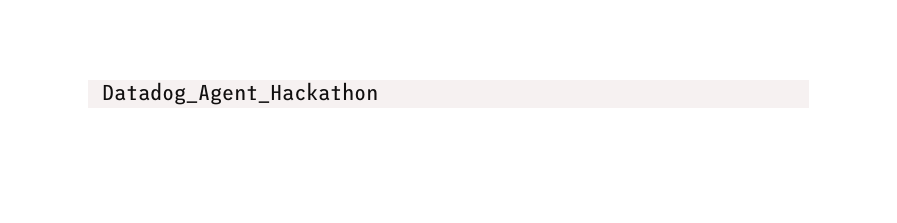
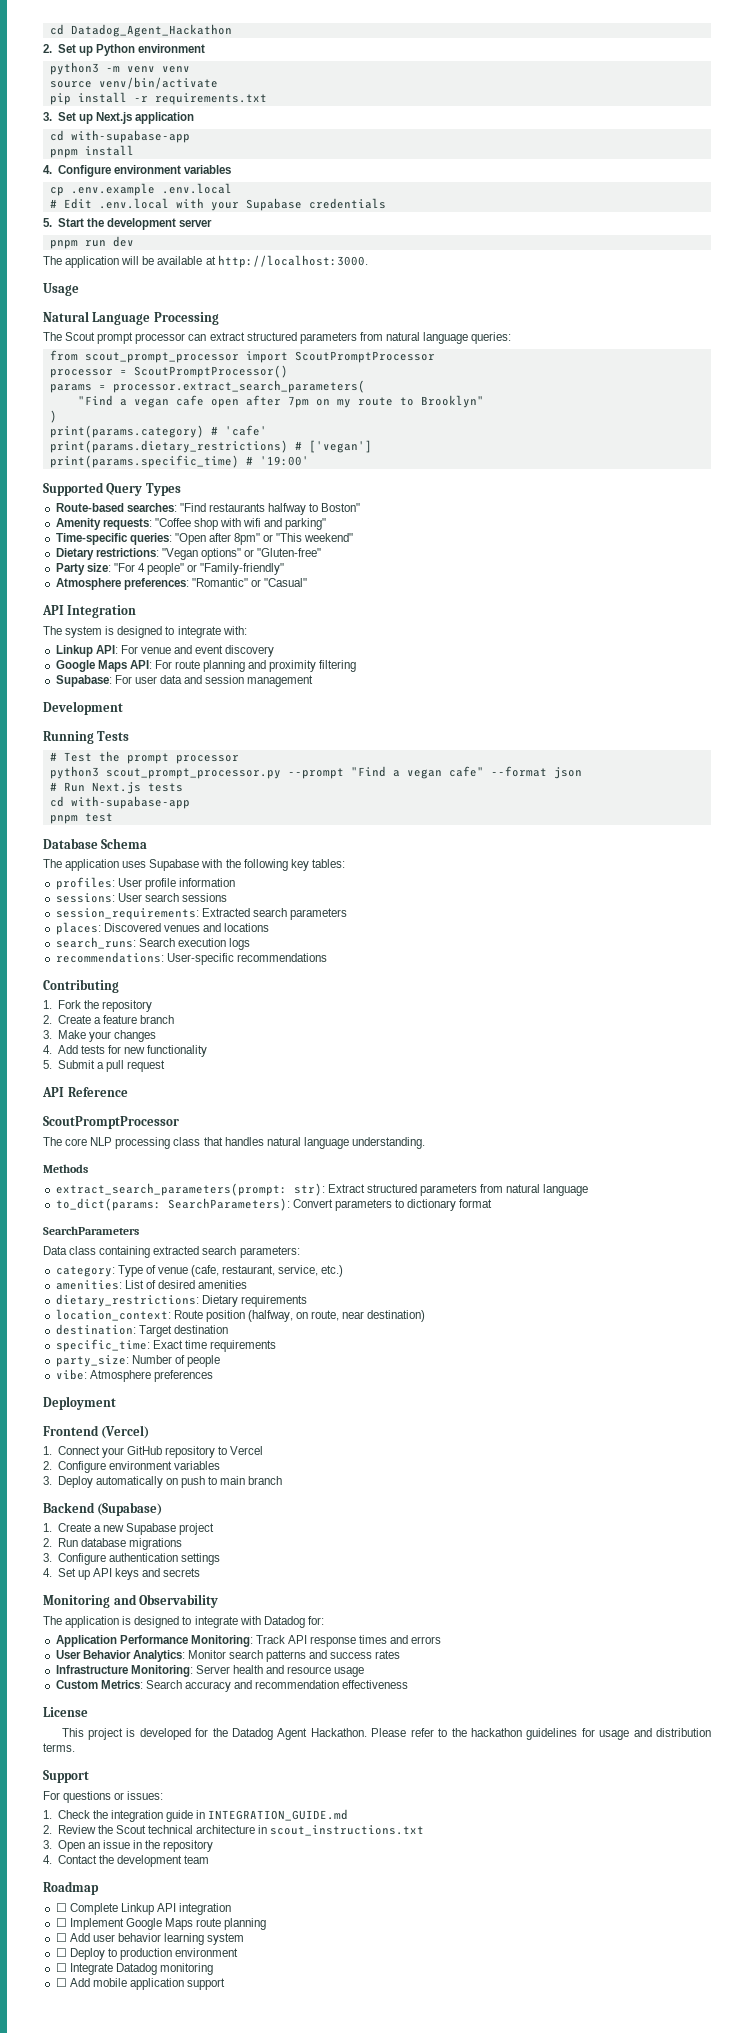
(101, 93) none -> [49,24,64,35] cd
(378, 93) none -> [43,44,206,56] [49,62,190,75] [49,77,218,89] [49,92,267,105] [43,112,195,124] [49,130,190,143] [49,145,134,158] [43,165,231,177] [49,183,232,196] [49,198,386,211] [43,218,213,230] [49,236,134,249] [43,255,368,268] [43,283,79,296] [43,311,219,325] [43,332,512,344] [49,350,435,363] [49,365,288,378] [49,380,365,393] [77,395,484,408] [49,410,57,423] [49,425,267,438] [49,440,372,453] [49,455,309,468] [43,482,181,496] [55,503,361,515] [55,518,327,530] [55,533,354,545] [55,548,322,560] [55,563,285,575] [55,578,308,590] [42,605,137,618] [43,626,247,638] [55,645,275,657] [55,660,357,672] [55,675,314,687] [43,701,123,715] [43,731,130,744] [49,751,239,764] [49,766,582,779] [49,782,183,794] [49,796,190,809] [49,813,113,824] [43,838,148,849] [43,859,345,871] [55,877,235,890] [55,893,227,903] [55,908,347,920] [55,922,270,935] [55,937,250,950] [55,952,327,965] [43,979,119,993] [43,1000,152,1012] [43,1015,175,1024] [43,1030,156,1042] [43,1045,208,1057] [43,1060,166,1072] [42,1087,128,1097] [43,1116,179,1129] [43,1137,425,1149] [43,1164,88,1173] [55,1183,589,1196] [55,1198,493,1211] [43,1226,139,1235] [43,1246,300,1258] [55,1265,344,1277] [55,1280,248,1290] [55,1294,307,1307] [55,1309,426,1322] [55,1324,228,1337] [55,1339,276,1352] [55,1355,220,1367] [55,1369,213,1382] [43,1396,116,1410] [43,1425,150,1439] [43,1446,264,1458] [43,1461,220,1473] [43,1476,283,1488] [43,1502,163,1516] [43,1523,215,1535] [43,1538,182,1550] [43,1553,220,1565] [43,1568,201,1580] [43,1594,219,1608] [43,1616,324,1628] [55,1635,442,1647] [55,1650,401,1662] [55,1665,365,1677] [55,1680,409,1692] [43,1707,88,1717] [61,1728,711,1740] [43,1743,75,1752] [43,1770,89,1783] [43,1791,164,1803] [43,1809,349,1822] [43,1825,425,1836] [43,1840,214,1852] [43,1855,210,1867] [43,1881,99,1895] [55,1903,232,1915] [55,1918,267,1930] [55,1933,245,1945] [55,1948,239,1960] [55,1963,213,1975] [55,1978,226,1990] // 2. Set up Python environment // python3 -m venv venv // source venv/bin/activate // pip install -r requirements.txt // 3. Set up Next.js application // cd with-supabase-app // pnpm install // 4. Configure environment variables // cp .env.example .env.local // # Edit .env.local with your Supabase credentials // 5. Start the development server // pnpm run dev // The application will be available at http://localhost:3000. // Usage // Natural Language Processing // The Scout prompt processor can extract structured parameters from natural language queries: // from scout_prompt_processor import ScoutPromptProcessor // processor = ScoutPromptProcessor() // params = processor.extract_search_parameters( // "Find a vegan cafe open after 7pm on my route to Brooklyn" // ) // print(params.category) # 'cafe' // print(params.dietary_restrictions) # ['vegan'] // print(params.specific_time) # '19:00' // Supported Query Types // Route-based searches: "Find restaurants halfway to Boston" // Amenity requests: "Coffee shop with wifi and parking" // Time-specific queries: "Open after 8pm" or "This weekend" // Dietary restrictions: "Vegan options" or "Gluten-free" // Party size: "For 4 people" or "Family-friendly" // Atmosphere preferences: "Romantic" or "Casual" // API Integration // The system is designed to integrate with: // Linkup API: For venue and event discovery // Google Maps API: For route planning and proximity filtering // Supabase: For user data and session management // Development // Running Tests // # Test the prompt processor // python3 scout_prompt_processor.py --prompt "Find a vegan cafe" --format json // # Run Next.js tests // cd with-supabase-app // pnpm test // Database Schema // The application uses Supabase with the following key tables: // profiles: User profile information // sessions: User search sessions // session_requirements: Extracted search parameters // places: Discovered venues and locations // search_runs: Search execution logs // recommendations: User-specific recommendations // Contributing // 1. Fork the repository // 2. Create a feature branch // 3. Make your changes // 4. Add tests for new functionality // 5. Submit a pull request // API Reference // ScoutPromptProcessor // The core NLP processing class that handles natural language understanding. // Methods // extract_search_parameters(prompt: str): Extract structured parameters from natural language // to_dict(params: SearchParameters): Convert parameters to dictionary format // SearchParameters // Data class containing extracted search parameters: // category: Type of venue (cafe, restaurant, service, etc.) // amenities: List of desired amenities // dietary_restrictions: Dietary requirements // location_context: Route position (halfway, on route, near destination) // destination: Target destination // specific_time: Exact time requirements // party_size: Number of people // vibe: Atmosphere preferences // Deployment // Frontend (Vercel) // 1. Connect your GitHub repository to Vercel // 2. Configure environment variables // 3. Deploy automatically on push to main branch // Backend (Supabase) // 1. Create a new Supabase project // 2. Run database migrations // 3. Configure authentication settings // 4. Set up API keys and secrets // Monitoring and Observability // The application is designed to integrate with Datadog for: // Application Performance Monitoring: Track API response times and errors // User Behavior Analytics: Monitor search patterns and success rates // Infrastructure Monitoring: Server health and resource usage // Custom Metrics: Search accuracy and recommendation effectiveness // License // This project is developed for the Datadog Agent Hackathon. Please refer to the hackathon guidelines for usage and distribution terms. // Support // For questions or issues: // 1. Check the integration guide in INTEGRATION_GUIDE.md // 2. Review the Scout technical architecture in scout_instructions.txt // 3. Open an issue in the repository // 4. Contact the development team // Roadmap // ☐ Complete Linkup API integration // ☐ Implement Google Maps route planning // ☐ Add user behavior learning system // ☐ Deploy to production environment // ☐ Integrate Datadog monitoring // ☐ Add mobile application support

